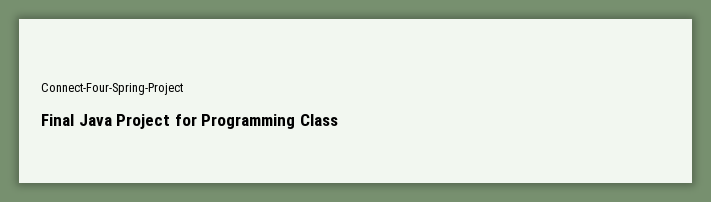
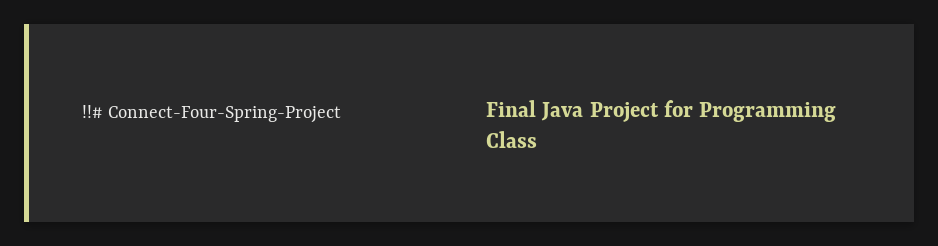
(41, 89) none -> [82,105,103,118] !!#

